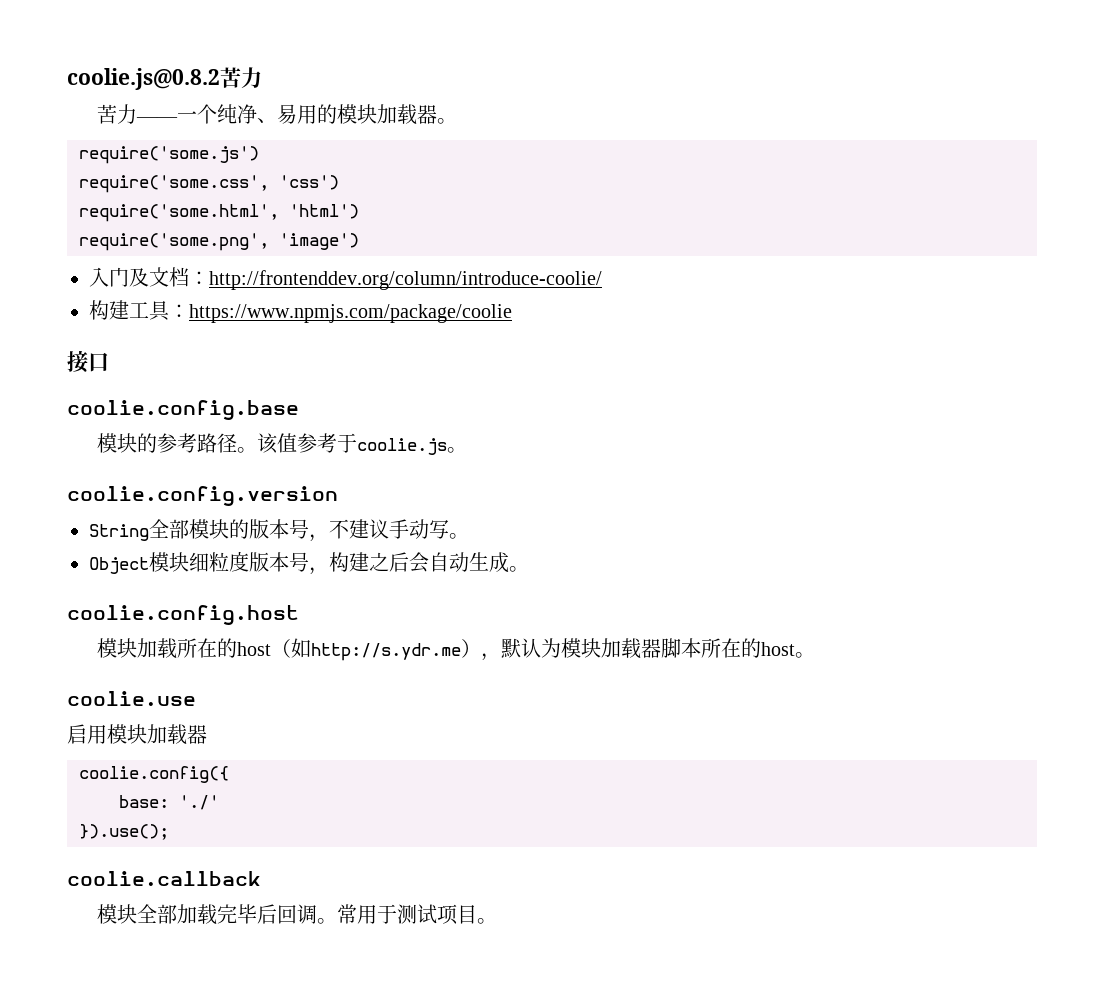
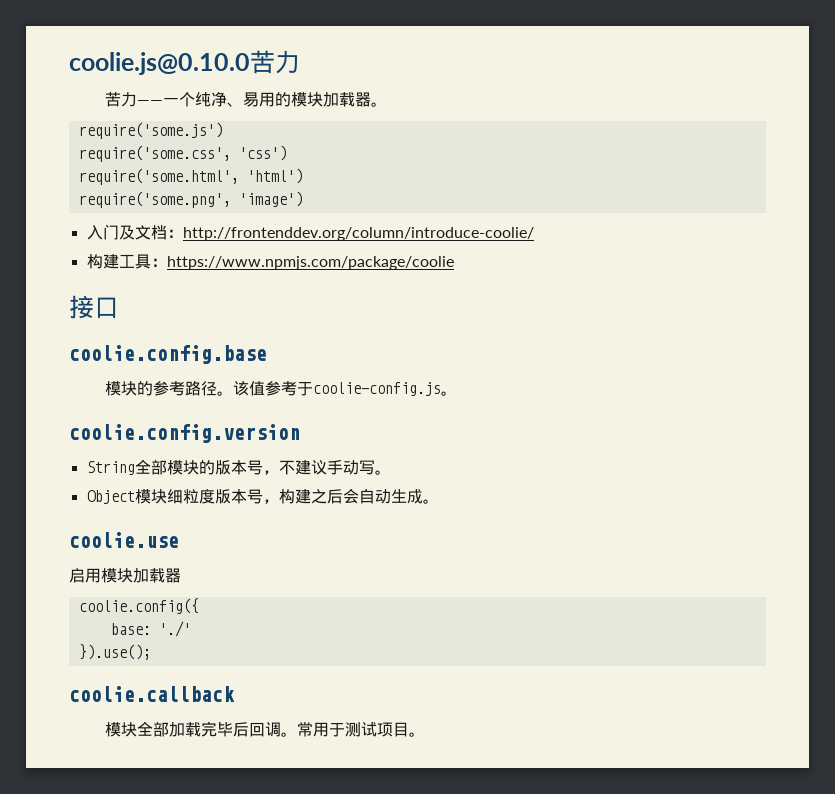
[67,68,220,90] coolie.js@0.8.2 -> [69,52,250,75] coolie.js@0.10.0
[356,438,447,455] coolie.js -> [313,382,442,396] coolie-config.js
[67,605,299,625] [96,638,815,661] // coolie.config.host // 模块加载所在的host（如http://s.ydr.me），默认为模块加载器脚本所在的host。 -> (439, 501) none

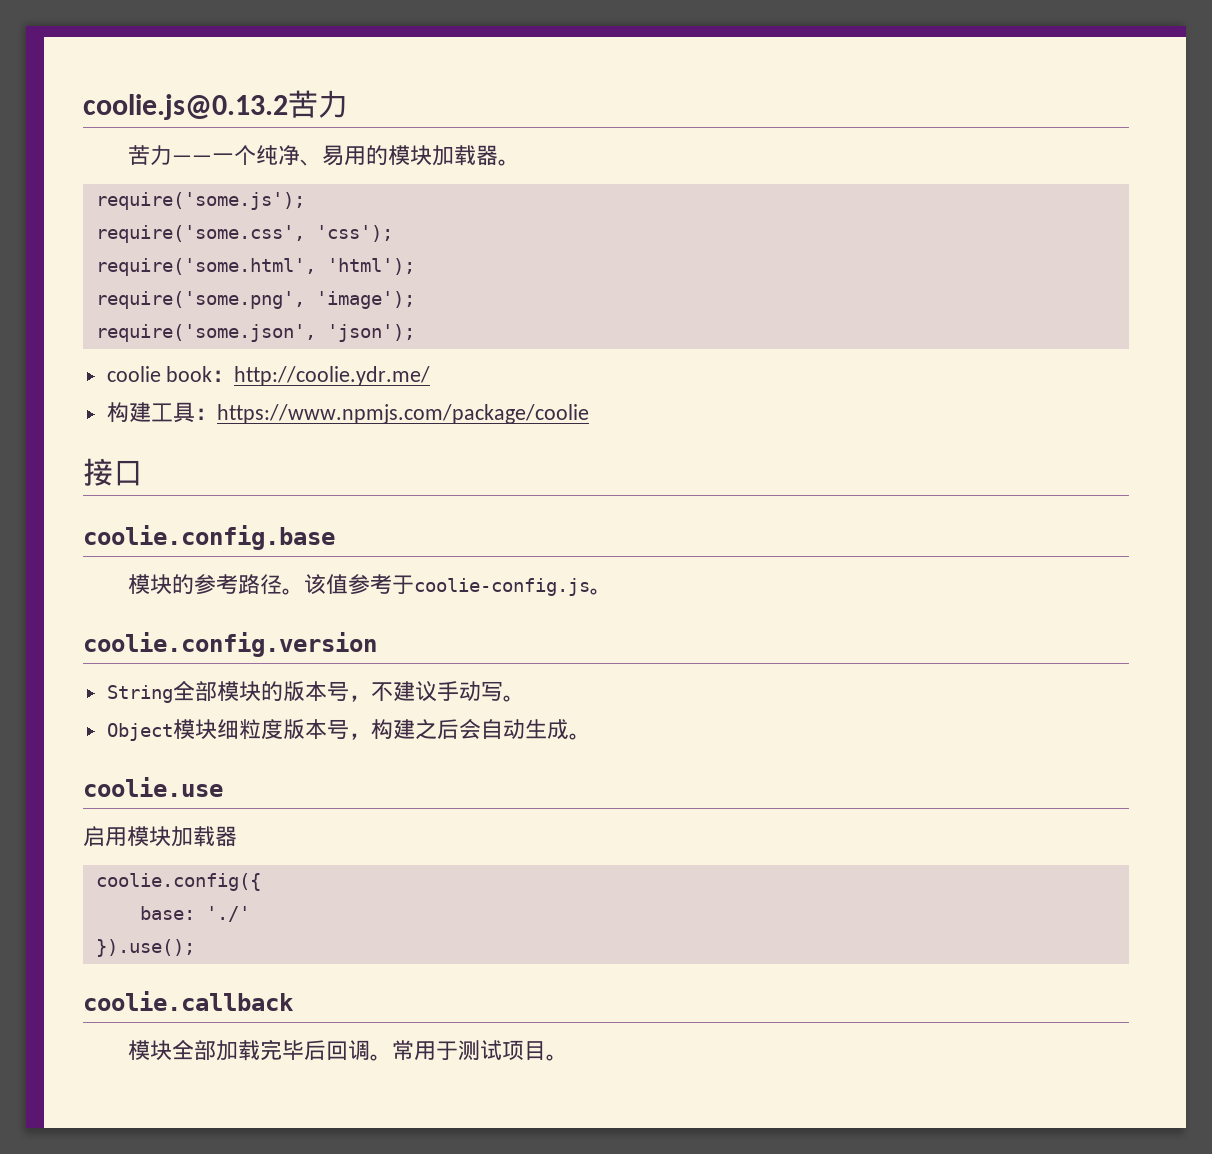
[69,52,250,75] coolie.js@0.10.0 -> [83,94,288,120] coolie.js@0.13.2
[78,122,223,139] require('some.js') -> [95,192,305,210] require('some.js');
[238,145,287,161] 'css') -> [315,225,393,242] 'css');
[246,168,303,184] 'html') -> [326,258,415,275] 'html');
[238,191,303,207] [86,224,534,241] 'image') // 入门及文档：http://frontenddev.org/column/introduce-coolie/ -> [315,291,415,309] [95,324,415,342] [106,366,431,386] 'image'); // require('some.json', 'json'); // coolie book：http://coolie.ydr.me/

